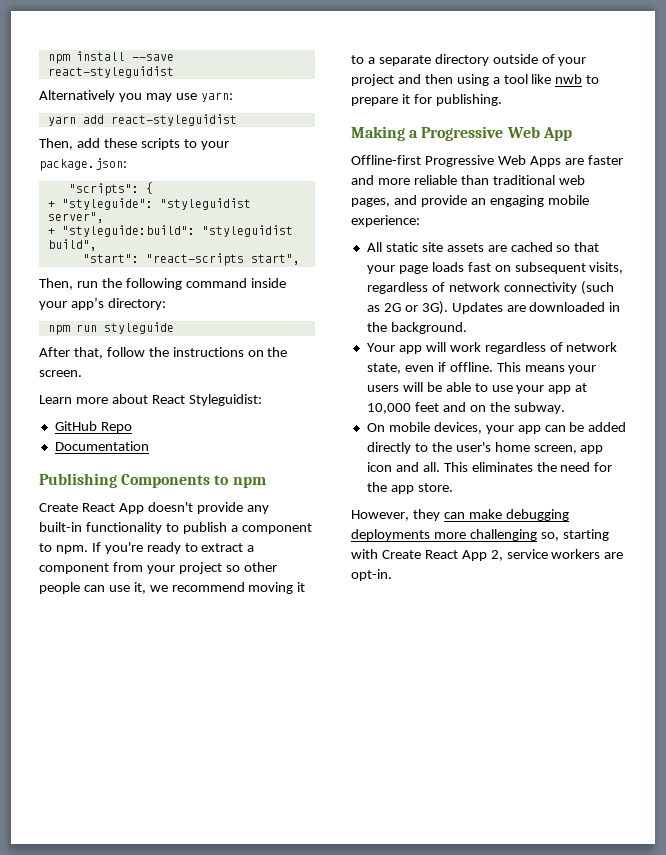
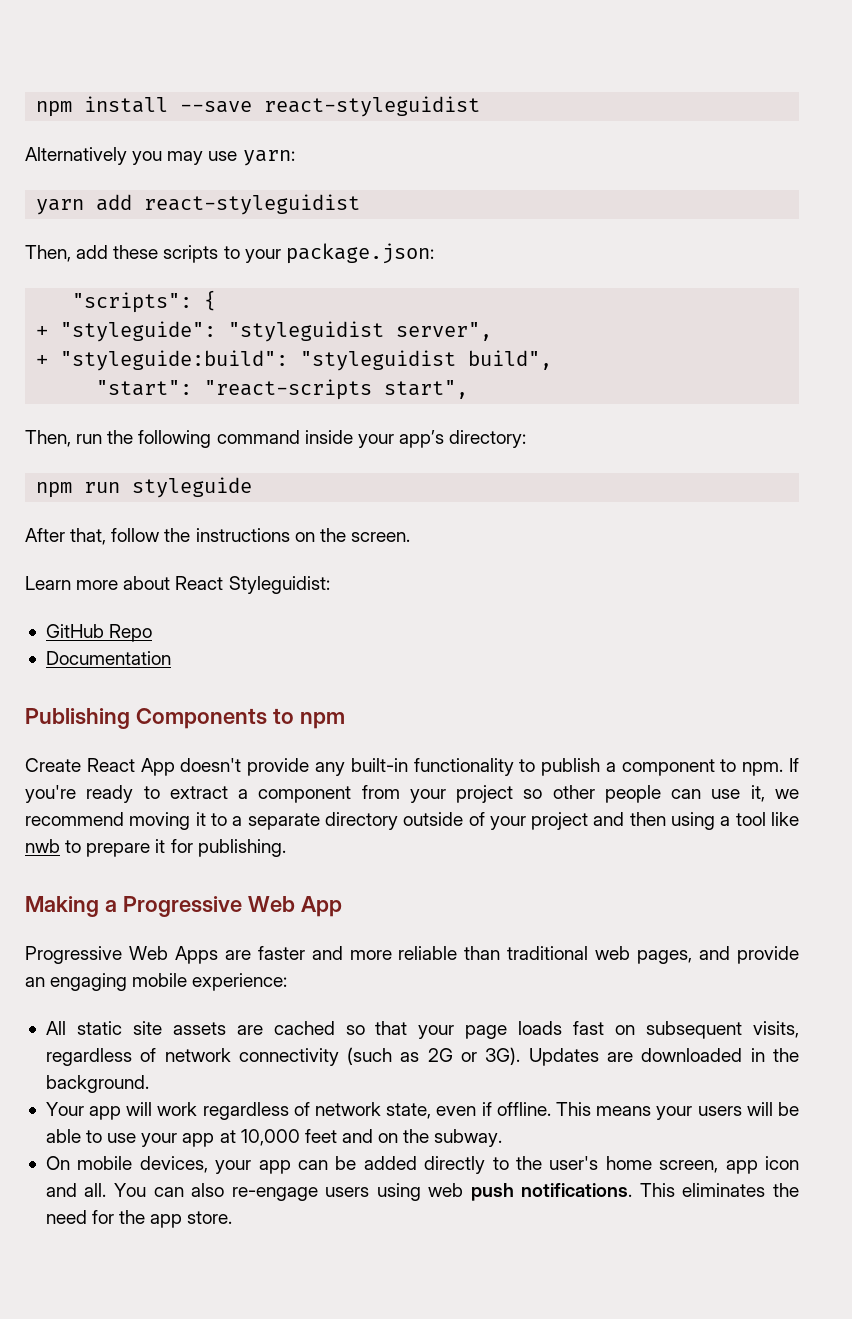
[351,155,421,165] Offline-first -> (342, 906) none
(440, 467) none -> [113,1183,633,1201] You can also re-engage users using web push notifications.
[351,509,569,521] [351,529,609,541] [351,549,624,561] [351,569,392,581] // However, they can make debugging deployments more challenging so, starting with Create React App 2, service workers are opt-in. -> (233, 1217) none

